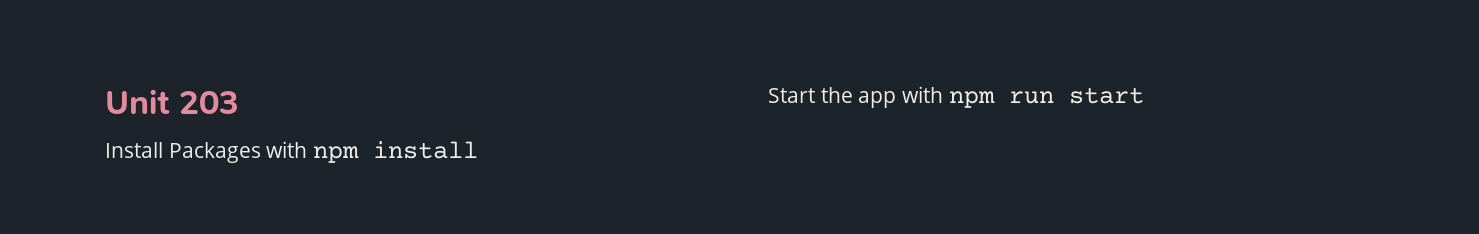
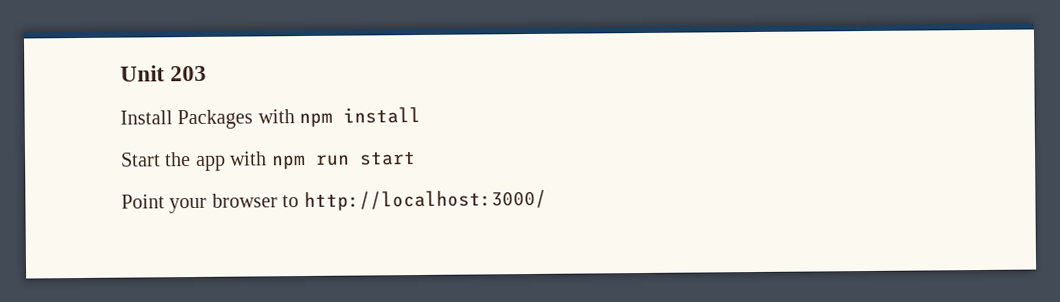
(1144, 95) none -> [121,189,547,214] // Point your browser to http://localhost:3000/

